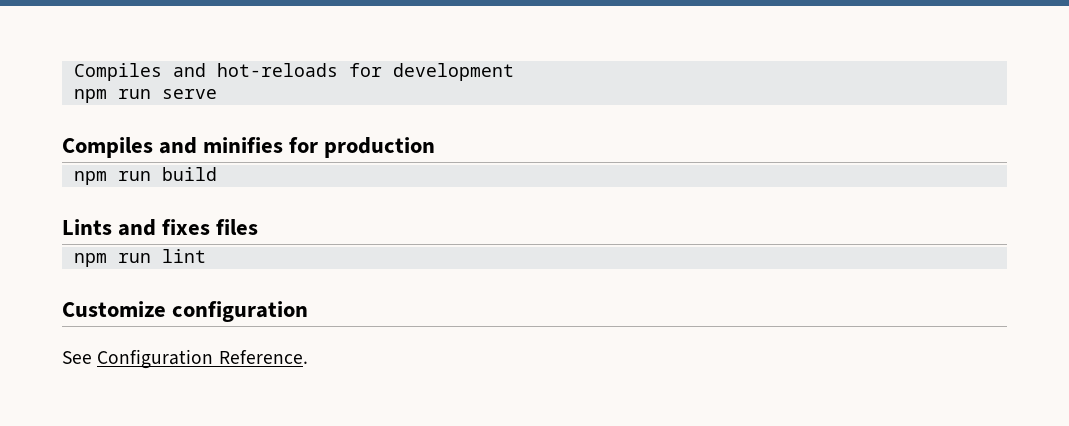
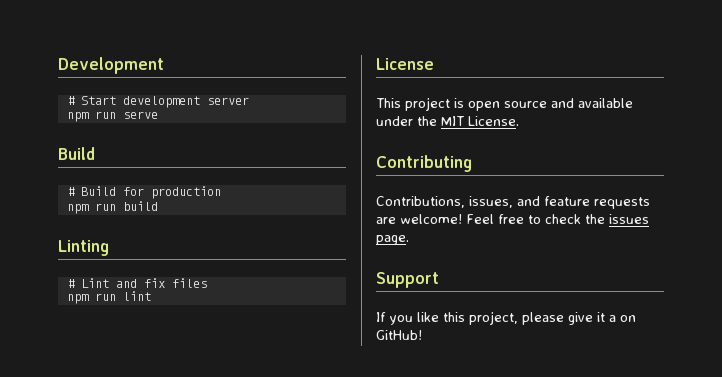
[73,63,382,81] Compiles and hot-reloads for -> [58,57,164,74] [66,96,116,105] Development // # Start
(514, 72) none -> [206,97,249,105] server
[62,137,284,158] Compiles and minifies -> [58,147,95,160] [66,186,116,196] Build // # Build
[62,219,211,236] Lints and fixes -> [58,240,109,256] [66,278,165,288] Linting // # Lint and fix
[62,301,309,322] [62,349,308,369] Customize configuration // See Configuration Reference. -> [376,58,434,70] [376,97,633,111] [376,116,519,126] [376,155,472,172] [376,196,650,209] [376,214,649,224] [376,235,409,245] [376,272,439,288] [376,311,636,325] [376,330,422,340] License // This project is open source and available under the MIT License. // Contributing // Contributions, issues, and feature requests are welcome! Feel free to check the issues page. // Support // If you like this project, please give it a on GitHub!

